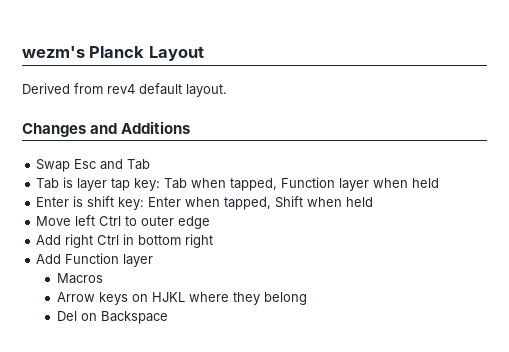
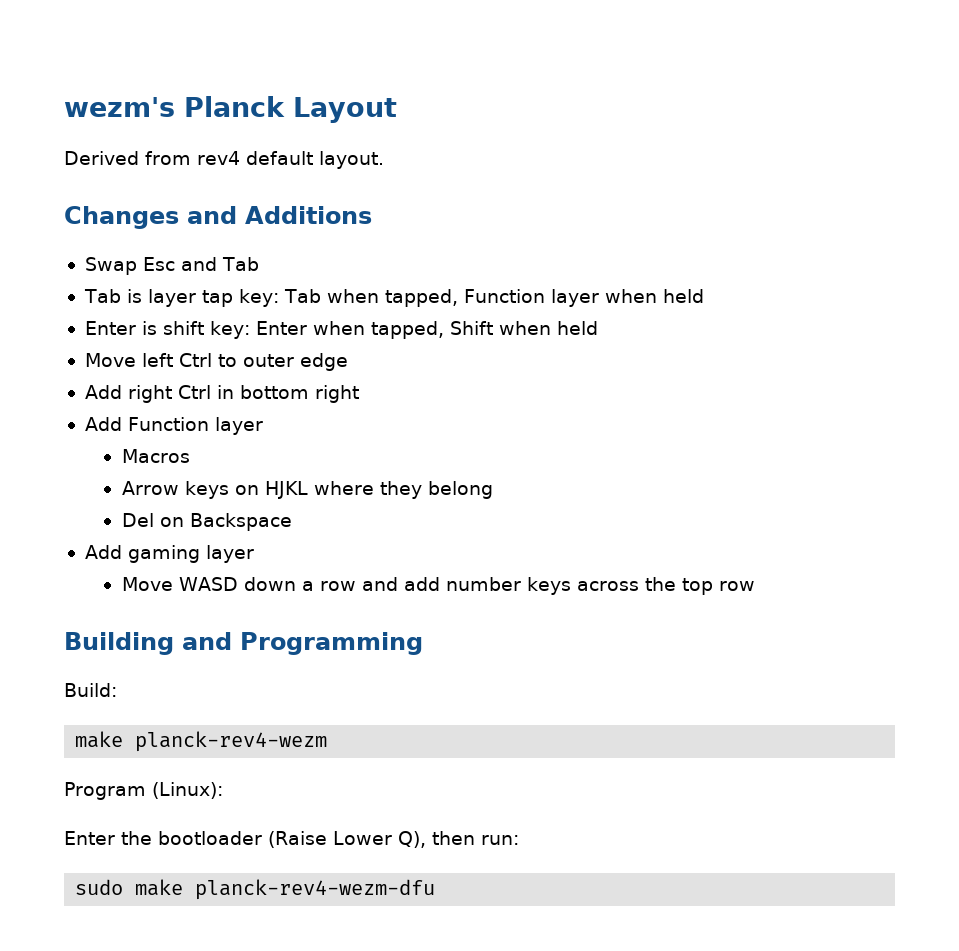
(168, 317) none -> [84,545,254,563] [121,577,755,595] [64,632,423,655] [64,683,117,697] [75,731,328,752] [64,782,223,800] [64,831,519,848] [75,879,436,900] // Add gaming layer // Move WASD down a row and add number keys across the top row // Building and Programming // Build: // make planck-rev4-wezm // Program (Linux): // Enter the bootloader (Raise Lower Q), then run: // sudo make planck-rev4-wezm-dfu

